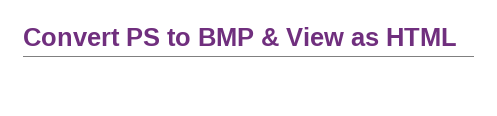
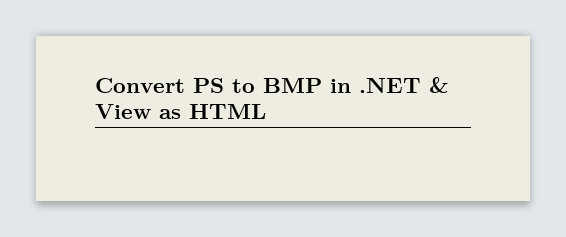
(254, 37) none -> [330,78,421,93] in .NET

